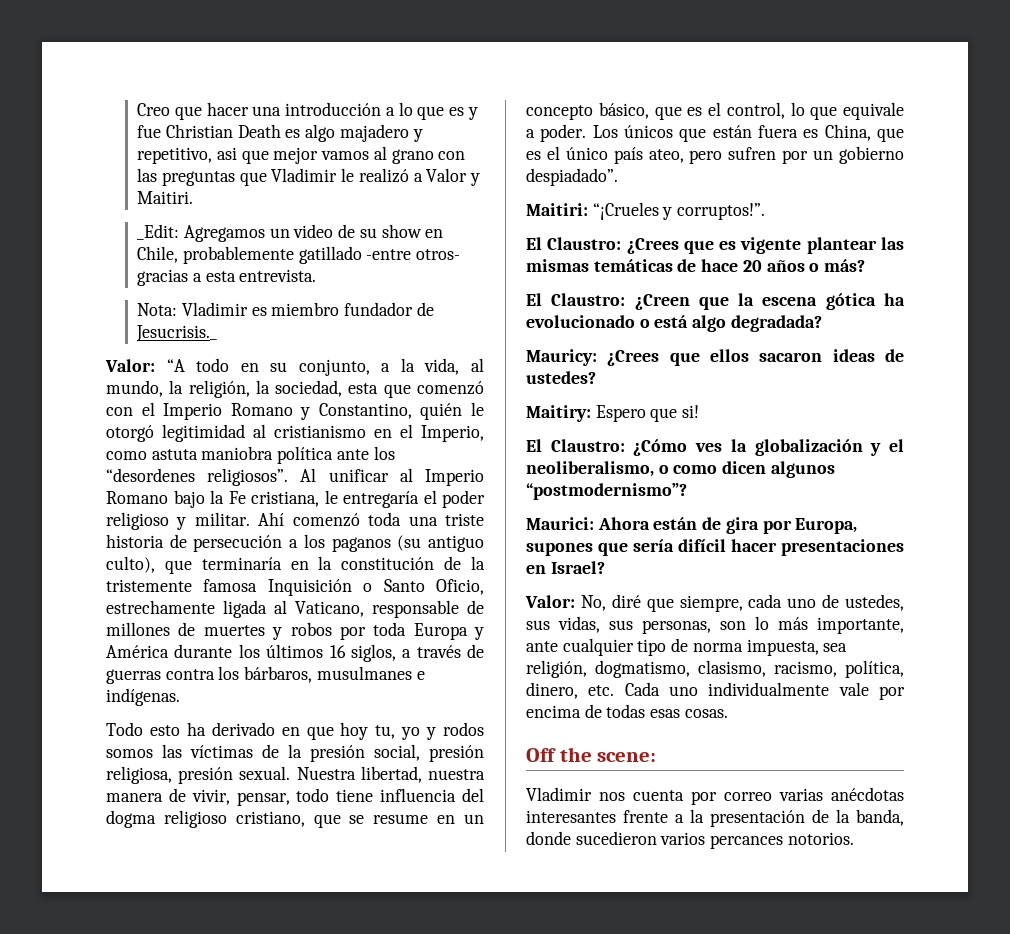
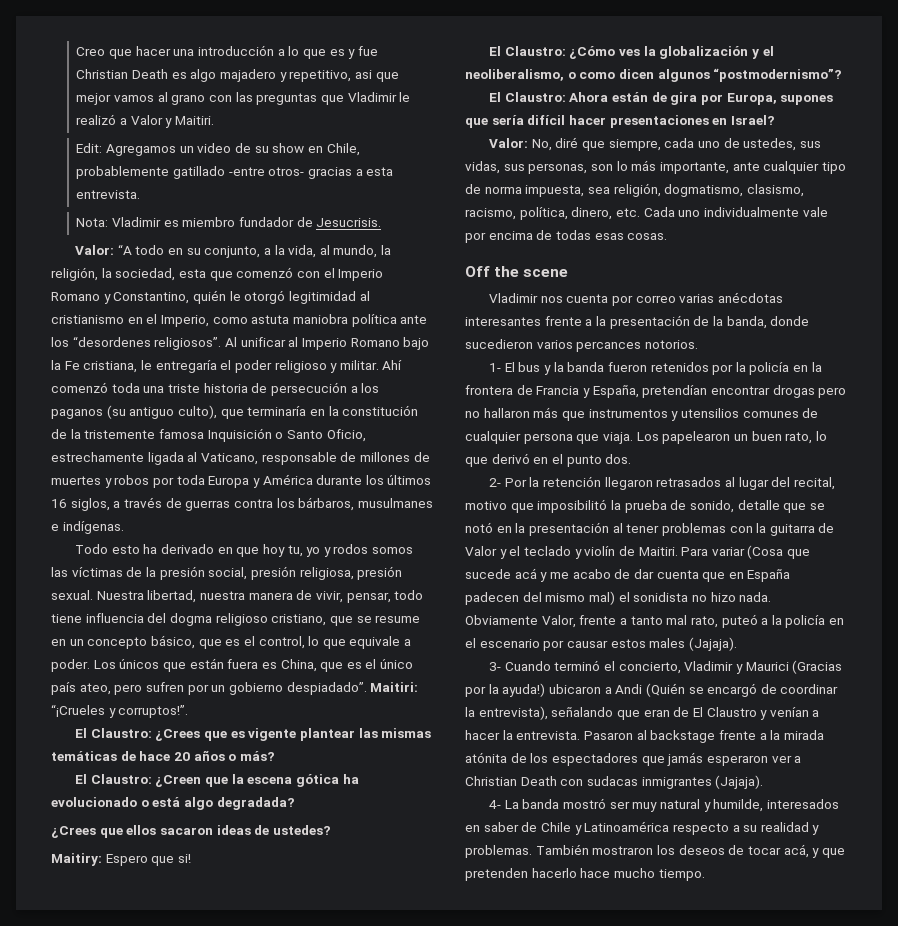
[137,224,180,240] _Edit: -> [76,143,103,153] Edit:
[136,325,218,342] Jesucrisis._ -> [316,218,382,227] Jesucrisis.
(618, 177) // -> (367, 688) none
[526,349,597,366] Mauricy: -> (295, 803) none
[526,517,594,530] Maurici: -> [489,92,566,102] El Claustro:
[597,752,657,762] scene: -> [523,269,569,277] scene
(854, 838) none -> [489,362,822,375] [465,385,847,398] [465,407,819,421] [465,431,827,444] [465,453,632,467] [489,476,835,490] [465,499,825,513] [465,522,835,536] [465,545,811,559] [465,568,791,582] [465,591,772,605] [465,614,845,628] [465,637,737,651] [489,660,843,674] [465,683,839,697] [465,706,820,720] [465,730,824,743] [465,752,802,766] [465,775,764,789] [489,798,839,812] [465,821,820,835] [465,844,845,858] [465,868,705,881] // 1- El bus y la banda fueron retenidos por la policía en la frontera de Francia y España, pretendían encontrar drogas pero no hallaron más que instrumentos y utensilios comunes de cualquier persona que viaja. Los papelearon un buen rato, lo que derivó en el punto dos. // 2- Por la retención llegaron retrasados al lugar del recital, motivo que imposibilitó la prueba de sonido, detalle que se notó en la presentación al tener problemas con la guitarra de Valor y el teclado y violín de Maitiri. Para variar (Cosa que sucede acá y me acabo de dar cuenta que en España padecen del mismo mal) el sonidista no hizo nada. Obviamente Valor, frente a tanto mal rato, puteó a la policía en el escenario por causar estos males (Jajaja). // 3- Cuando terminó el concierto, Vladimir y Maurici (Gracias por la ayuda!) ubicaron a Andi (Quién se encargó de coordinar la entrevista), señalando que eran de El Claustro y venían a hacer la entrevista. Pasaron al backstage frente a la mirada atónita de los espectadores que jamás esperaron ver a Christian Death con sudacas inmigrantes (Jajaja). // 4- La banda mostró ser muy natural y humilde, interesados en saber de Chile y Latinoamérica respecto a su realidad y problemas. También mostraron los deseos de tocar acá, y que pretenden hacerlo hace mucho tiempo.

